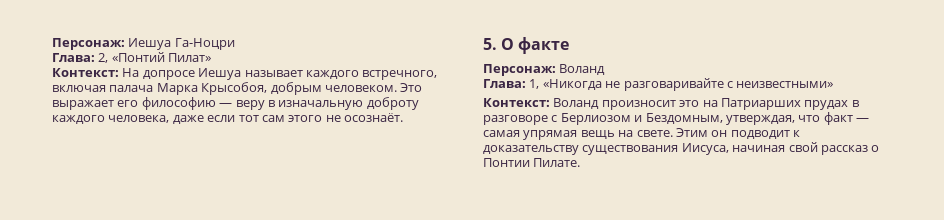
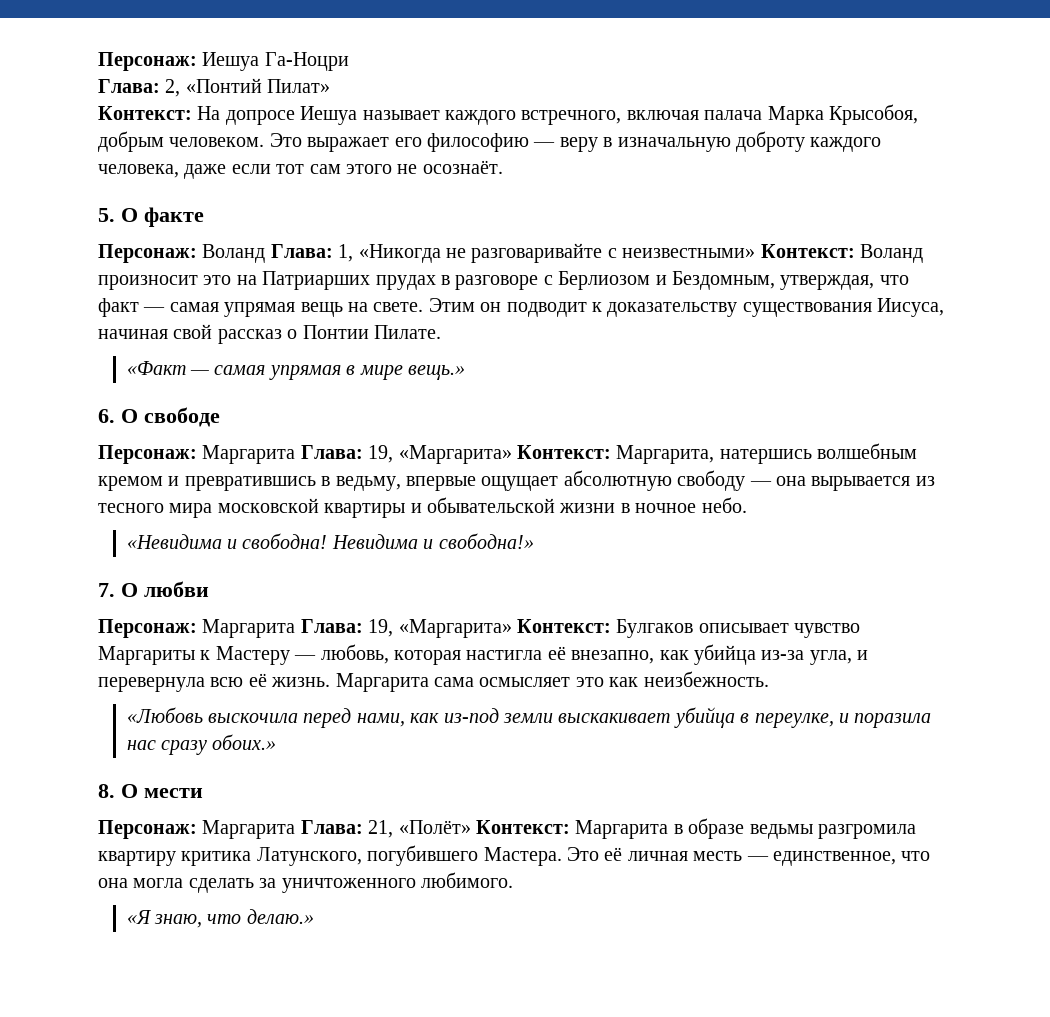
(606, 69) // -> (266, 253) none
(834, 84) // -> (756, 253) none
(581, 162) none -> [126,361,465,380] [98,407,220,427] [98,443,918,464] [98,470,935,491] [98,497,747,518] [126,533,534,549] [98,581,209,597] [98,619,861,638] [98,644,869,665] [98,671,769,692] [126,707,932,728] [126,734,277,755] [98,784,203,798] [98,818,916,839] [98,845,931,866] [98,872,513,893] [126,909,314,928] // «Факт — самая упрямая в мире вещь.» // 6. О свободе // Персонаж: Маргарита Глава: 19, «Маргарита» Контекст: Маргарита, натершись волшебным кремом и превратившись в ведьму, впервые ощущает абсолютную свободу — она вырывается из тесного мира московской квартиры и обывательской жизни в ночное небо. // «Невидима и свободна! Невидима и свободна!» // 7. О любви // Персонаж: Маргарита Глава: 19, «Маргарита» Контекст: Булгаков описывает чувство Маргариты к Мастеру — любовь, которая настигла её внезапно, как убийца из-за угла, и перевернула всю её жизнь. Маргарита сама осмысляет это как неизбежность. // «Любовь выскочила перед нами, как из-под земли выскакивает убийца в переулке, и поразила нас сразу обоих.» // 8. О мести // Персонаж: Маргарита Глава: 21, «Полёт» Контекст: Маргарита в образе ведьмы разгромила квартиру критика Латунского, погубившего Мастера. Это её личная месть — единственное, что она могла сделать за уничтоженного любимого. // «Я знаю, что делаю.»

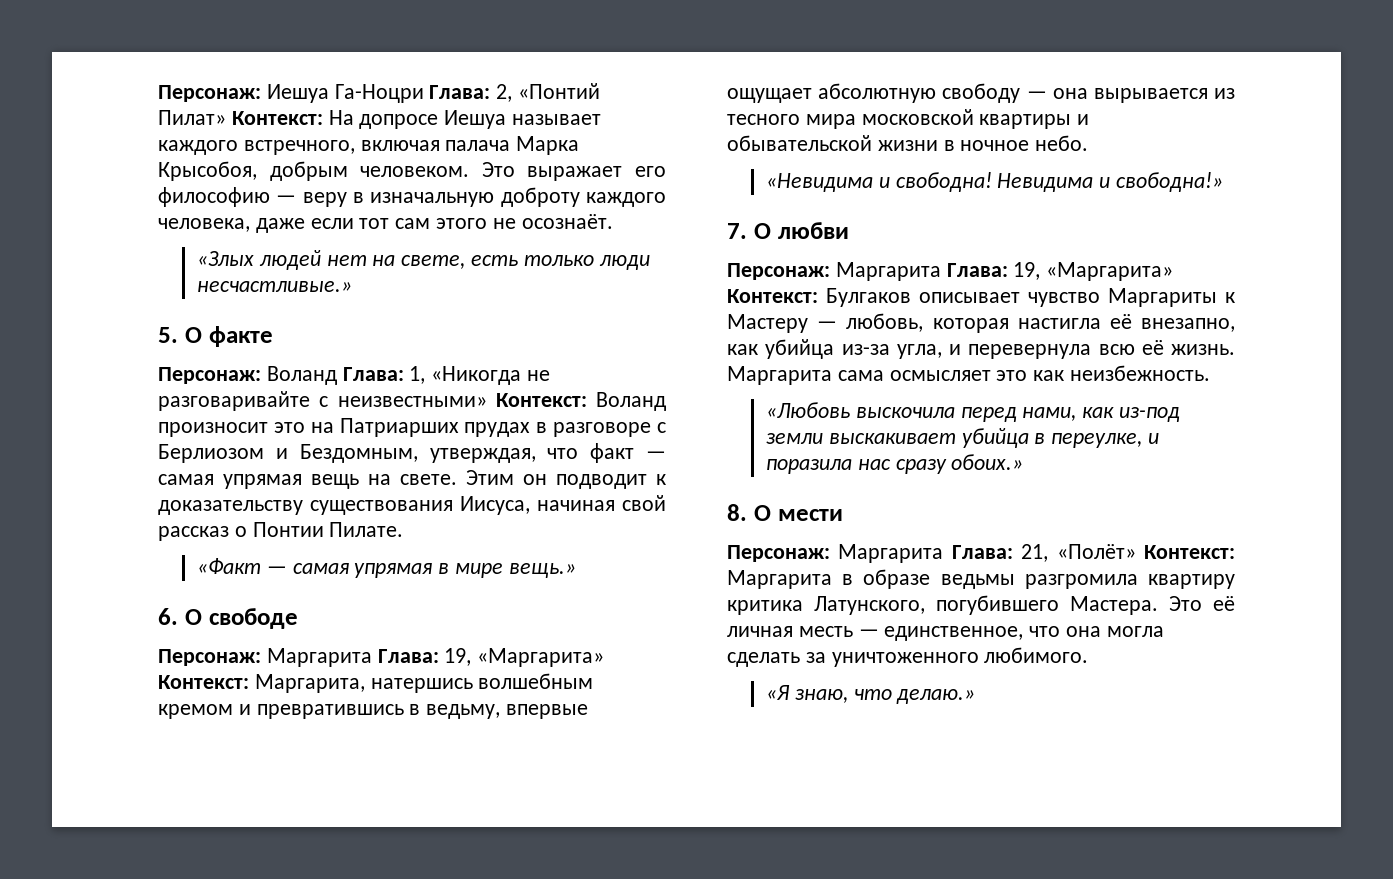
(349, 61) // -> (424, 93) none
(331, 86) // -> (226, 117) none
(503, 167) none -> [196,250,650,270] [196,281,352,292] // «Злых людей нет на свете, есть только люди несчастливые.»

